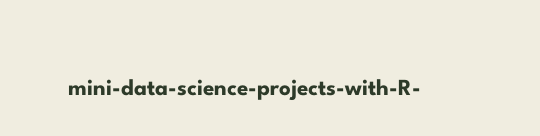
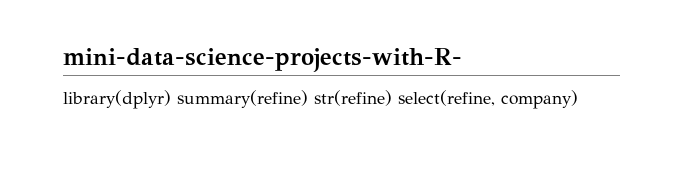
(421, 90) none -> [63,90,578,109] // library(dplyr) summary(refine) str(refine) select(refine, company)

